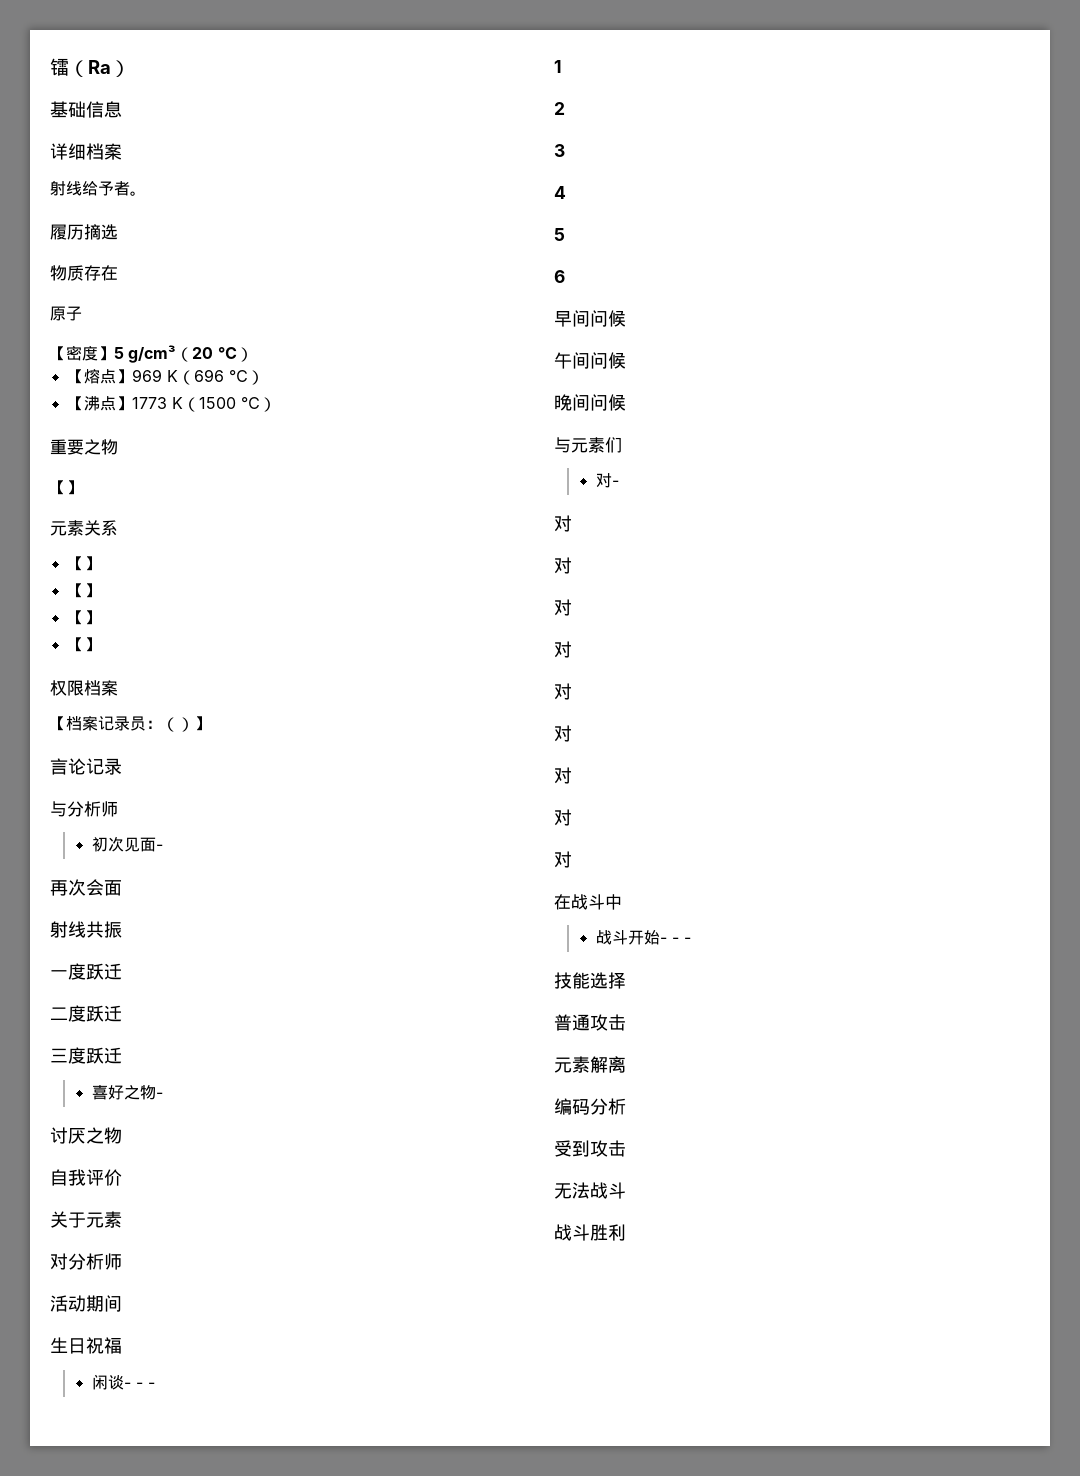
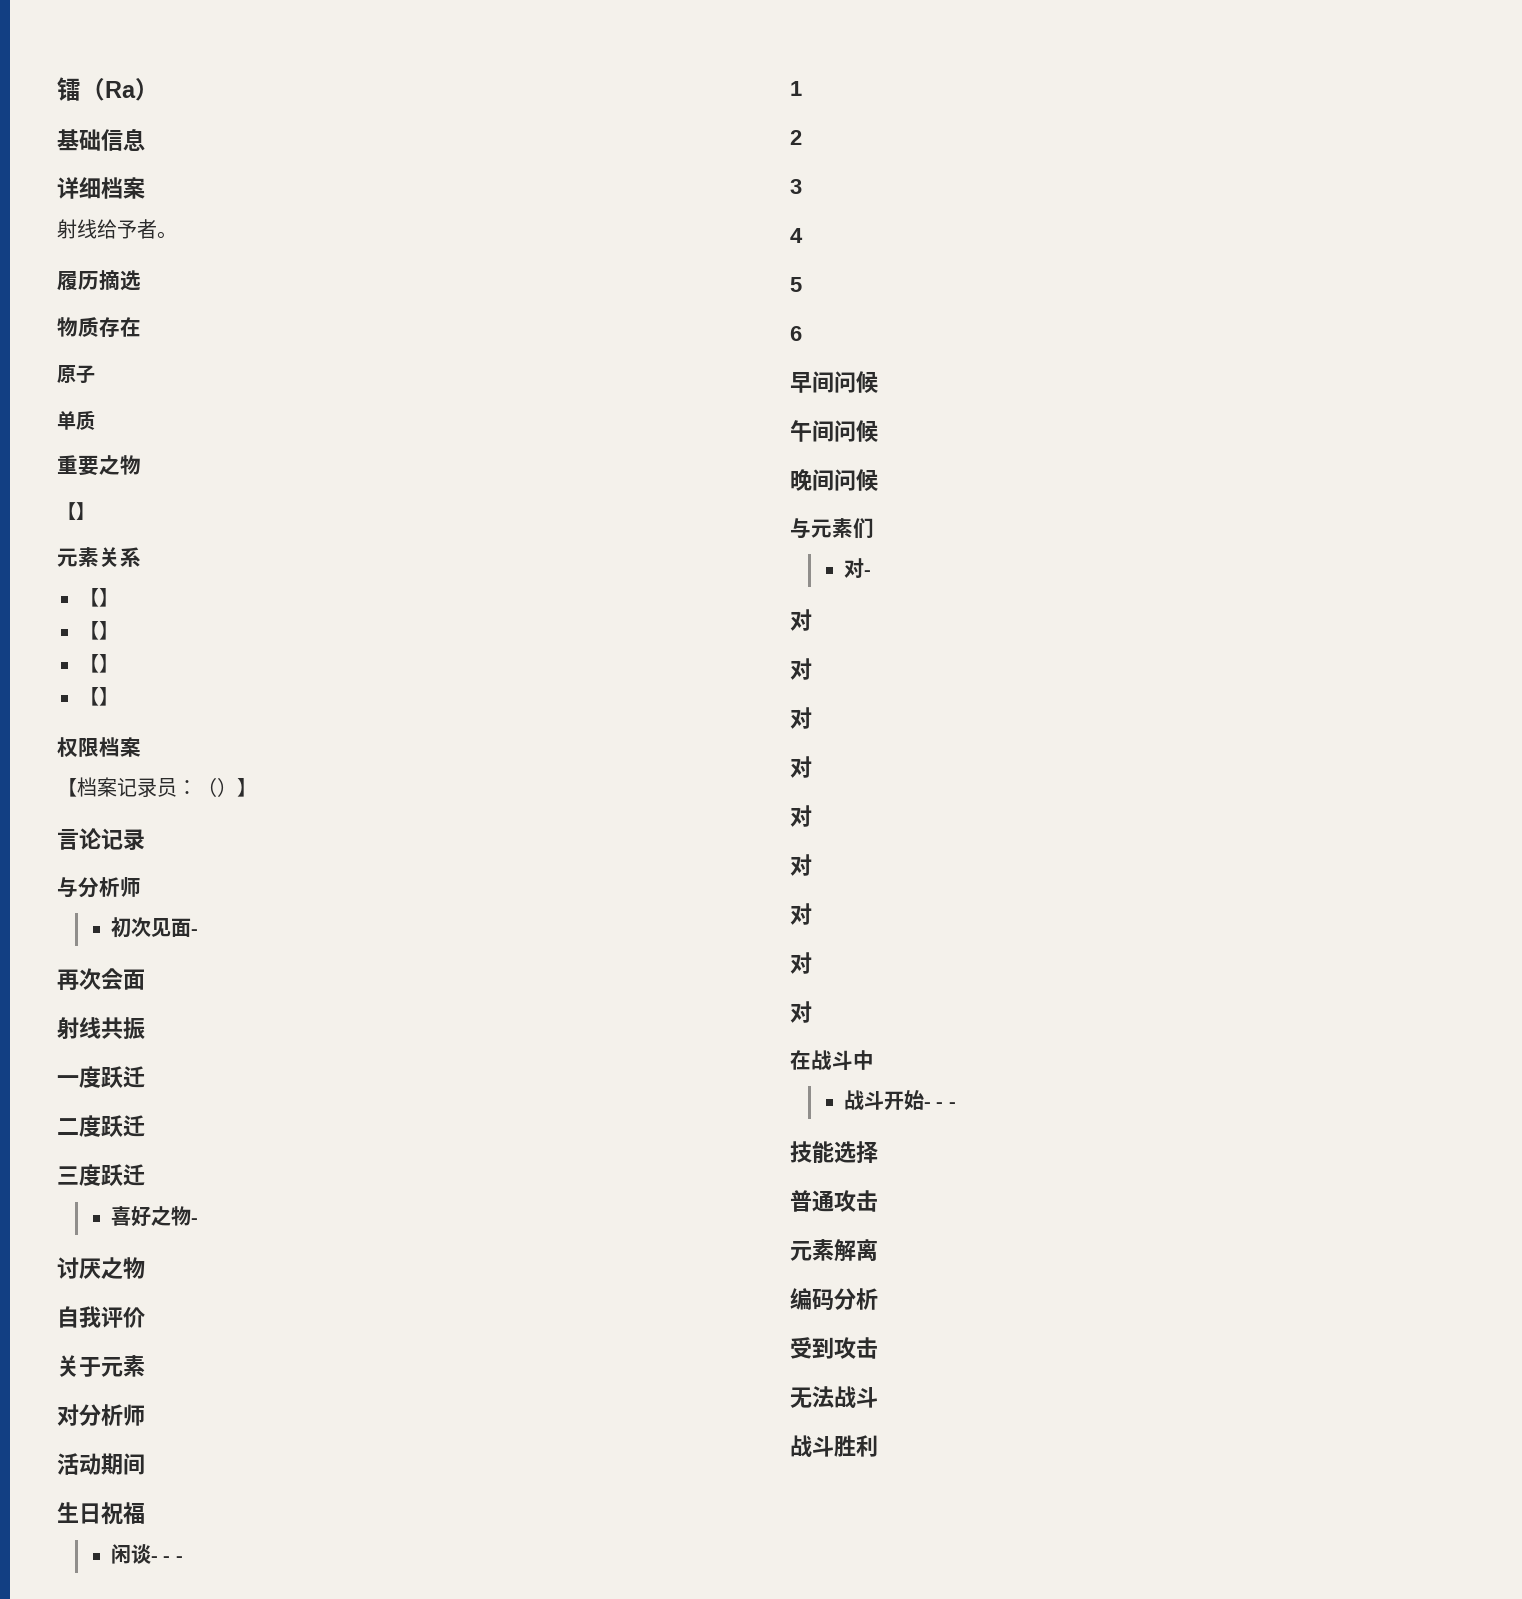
[50,345,253,363] [67,369,264,385] [67,396,276,412] 【密度】5 g/cm³（20 ℃） // 【熔点】969 K（696 ℃） // 【沸点】1773 K（1500 ℃） -> [57,410,95,430] 单质

